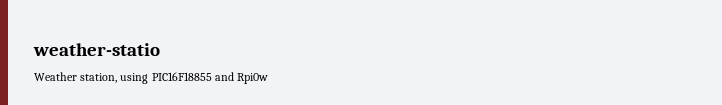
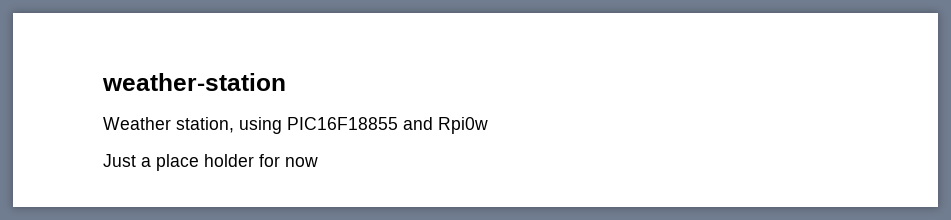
[33,43,160,56] weather-statio -> [102,73,286,91] weather-station
(269, 78) none -> [103,154,318,171] // Just a place holder for now

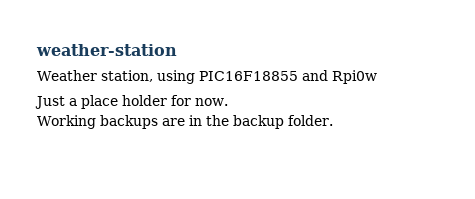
[285,157,318,167] now -> [195,98,228,106] [37,115,333,129] now. // Working backups are in the backup folder.

